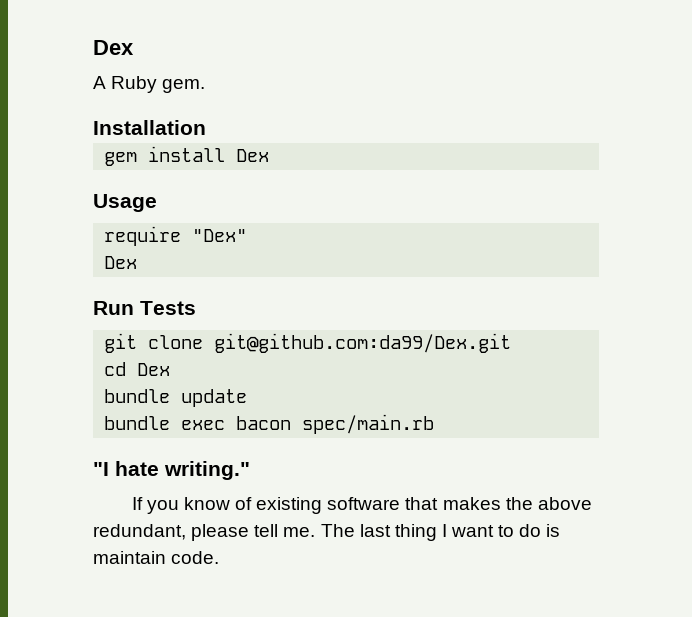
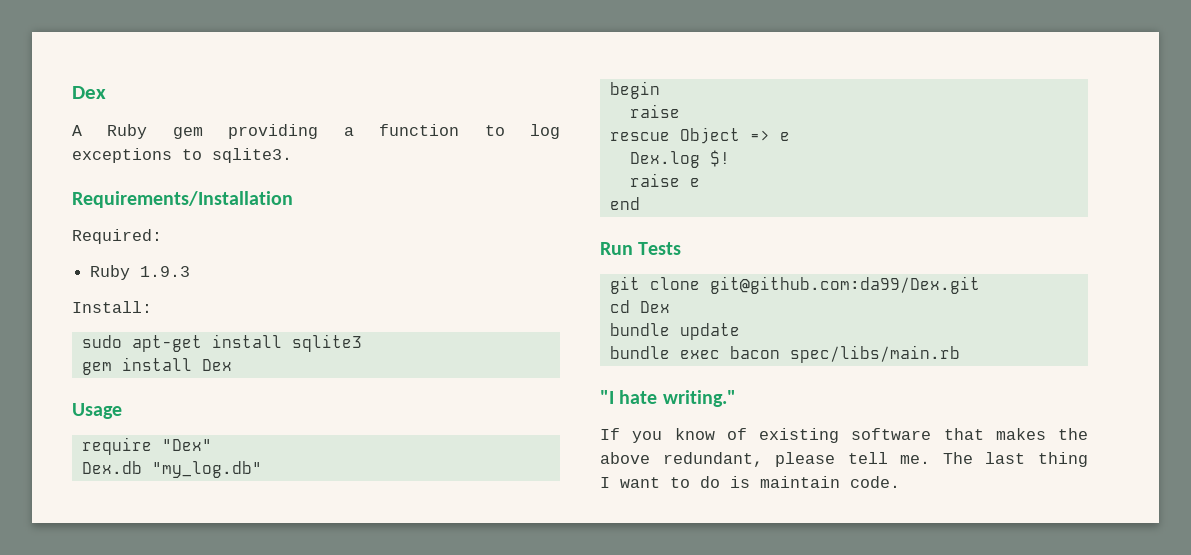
[162,79,206,93] [93,120,206,135] gem. // Installation -> [172,124,560,139] [72,148,292,163] [72,191,293,208] [72,229,162,244] [90,265,191,280] [72,301,152,313] [81,334,362,352] gem providing a function to log exceptions to sqlite3. // Requirements/Installation // Required: // Ruby 1.9.3 // Install: // sudo apt-get install sqlite3
[104,256,138,269] Dex -> [81,461,262,478] [609,81,660,99] [629,104,680,118] [609,127,790,144] [629,150,730,168] [629,173,700,187] [609,197,640,210] Dex.db "my_log.db" // begin // raise // rescue Object => e // Dex.log $! // raise e // end
[302,414,435,434] spec/main.rb -> [789,345,960,363] spec/libs/main.rb

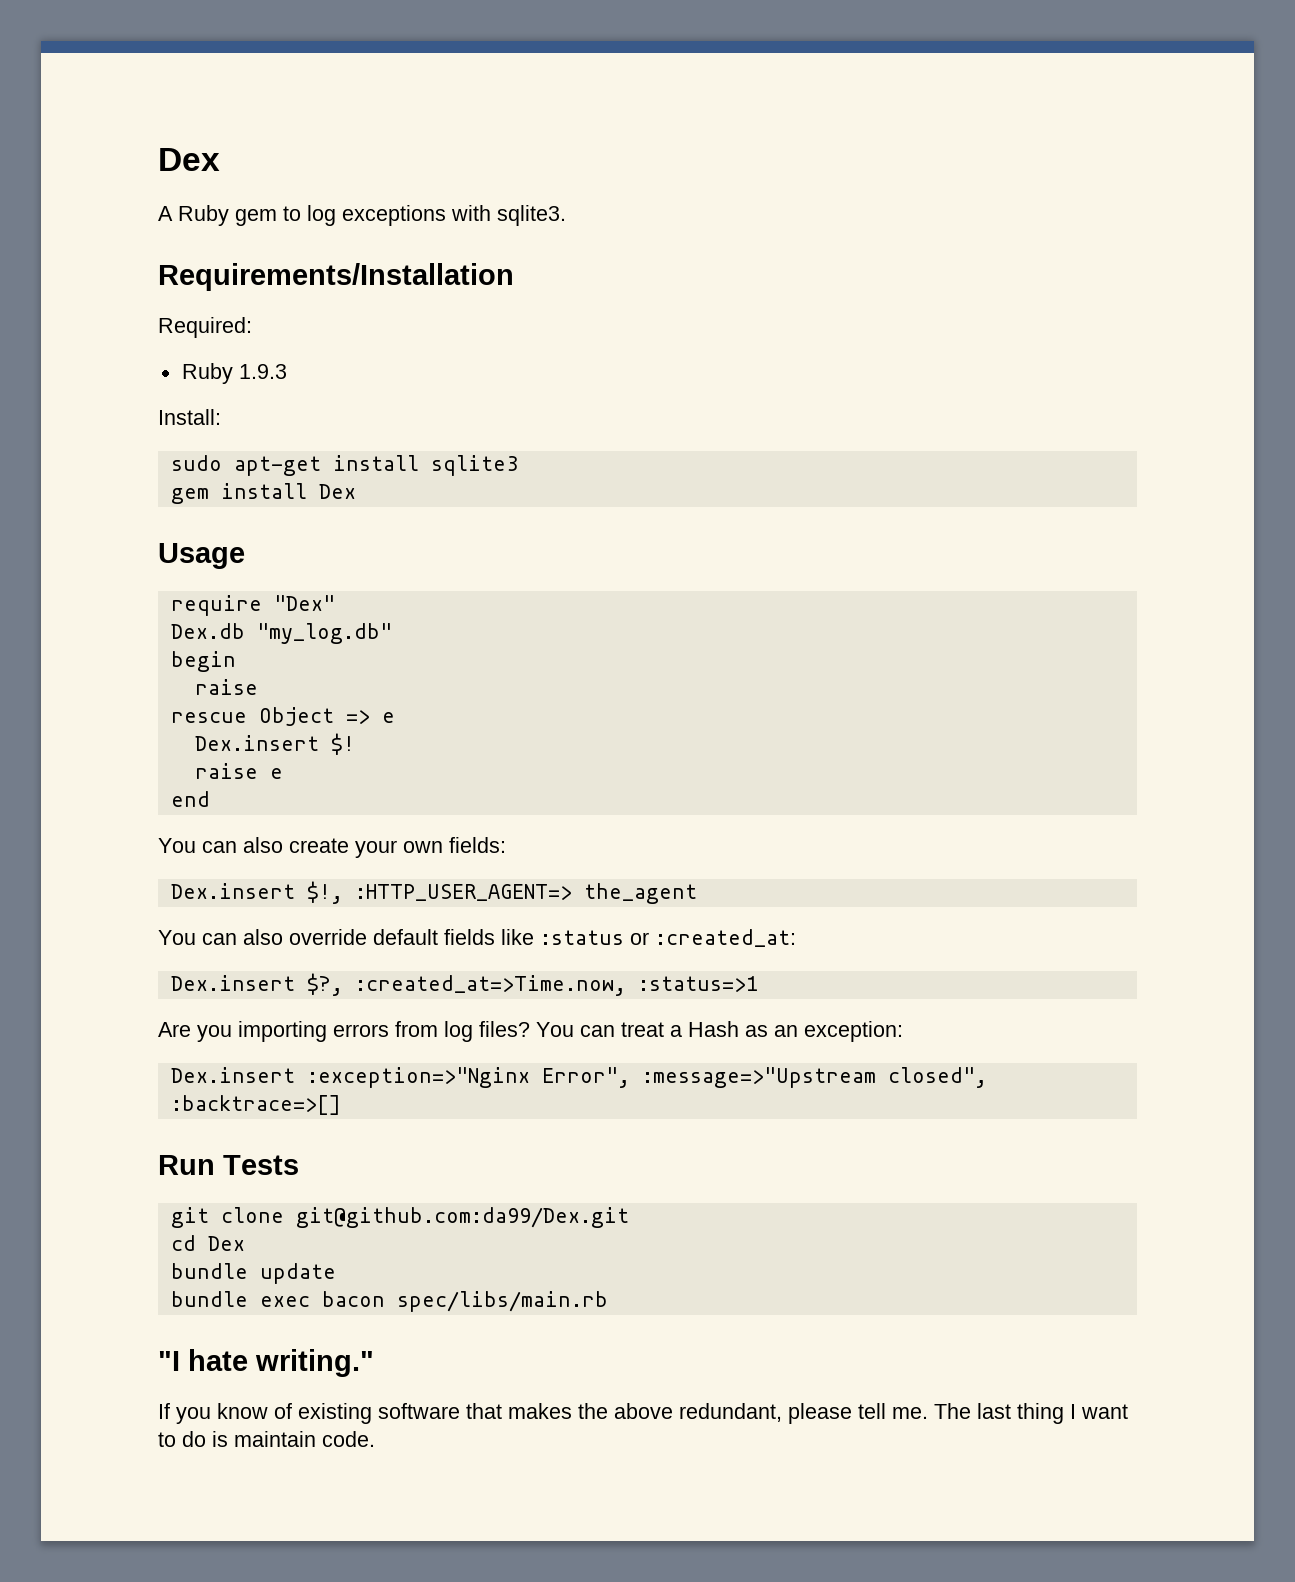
[228,124,460,139] providing a function -> (277, 217) none
[182,149,202,160] to -> [451,205,491,221] with
[629,151,700,168] Dex.log -> [194,735,319,751] Dex.insert
(640, 203) none -> [158,837,506,858] [170,881,697,904] [158,929,796,947] [170,973,758,996] [158,1021,903,1042] [170,1067,987,1088] [170,1095,341,1115] // You can also create your own fields: // Dex.insert $!, :HTTP_USER_AGENT=> the_agent // You can also override default fields like :status or :created_at: // Dex.insert $?, :created_at=>Time.now, :status=>1 // Are you importing errors from log files? You can treat a Hash as an exception: // Dex.insert :exception=>"Nginx Error", :message=>"Upstream closed", :backtrace=>[]

